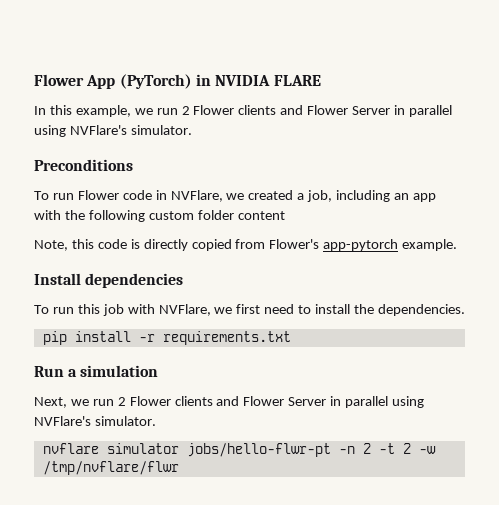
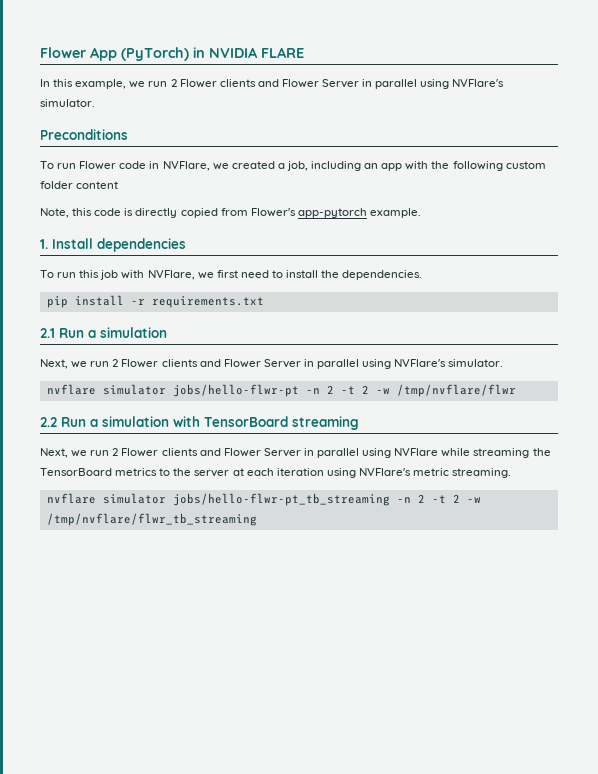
(458, 245) none -> [40,239,48,249] 1.
(291, 338) none -> [40,328,55,338] 2.1
(179, 468) none -> [40,416,359,430] [40,448,551,458] [40,468,512,478] [46,493,481,506] [46,513,257,526] // 2.2 Run a simulation with TensorBoard streaming // Next, we run 2 Flower clients and Flower Server in parallel using NVFlare while streaming the TensorBoard metrics to the server at each iteration using NVFlare's metric streaming. // nvflare simulator jobs/hello-flwr-pt_tb_streaming -n 2 -t 2 -w /tmp/nvflare/flwr_tb_streaming

